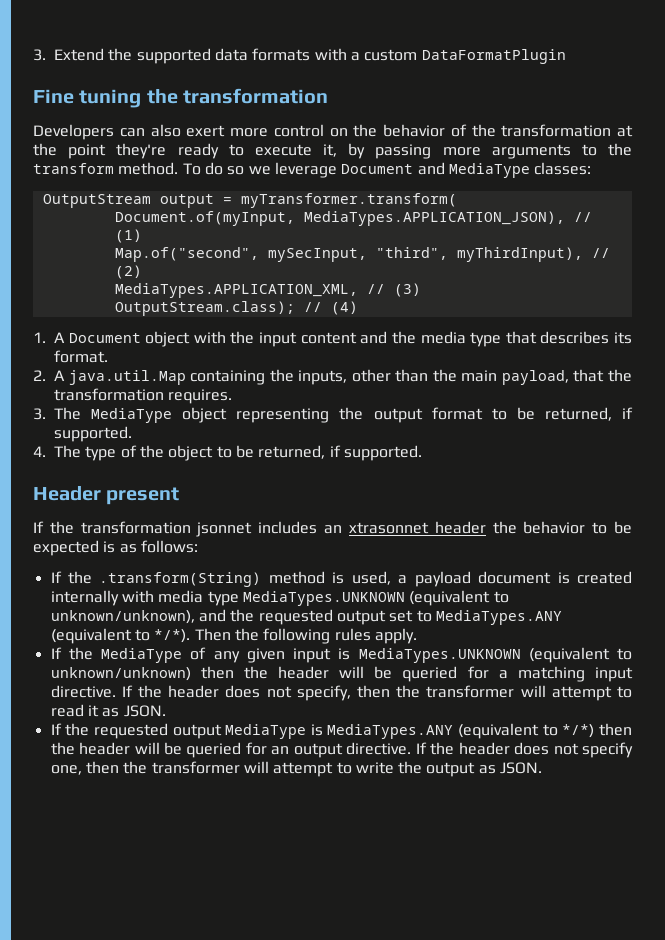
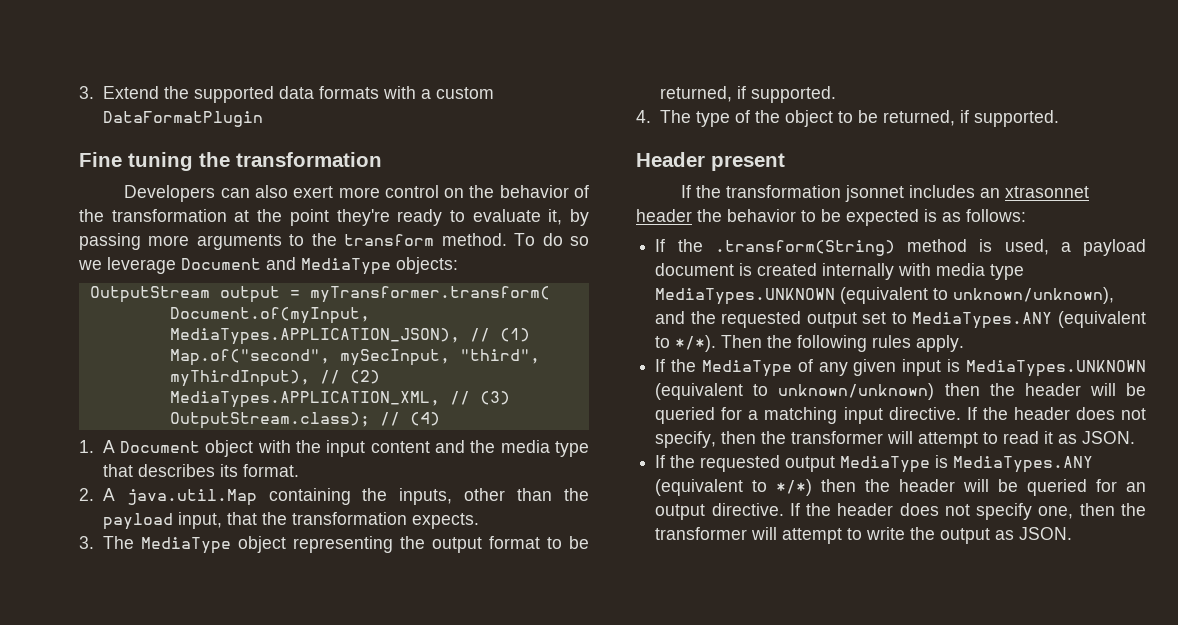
[254,144,312,156] execute -> [472,209,541,222] evaluate
[534,162,592,175] classes: -> [396,257,458,274] objects:
[461,370,569,385] main payload, -> [102,512,222,530] payload input,
[168,389,233,404] requires. -> [411,513,479,529] expects.

